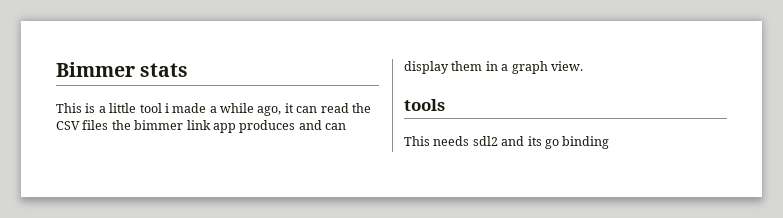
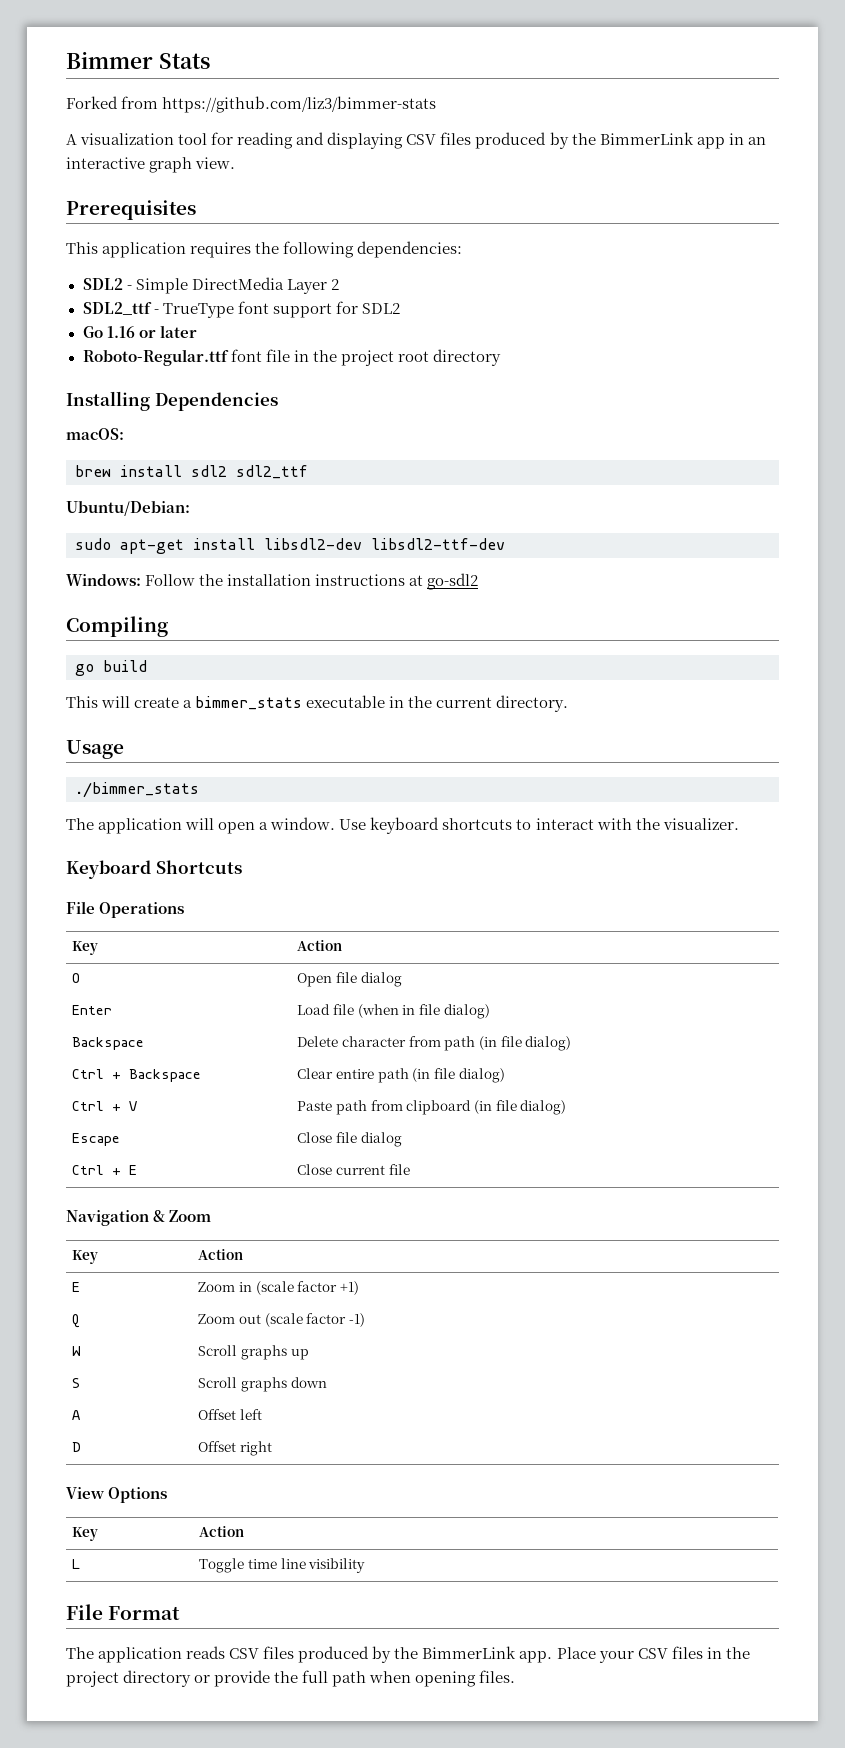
[140,63,189,77] [56,103,371,116] [56,120,346,133] [404,61,509,74] stats // This is a little tool i made a while ago, it can read the CSV files the bimmer link app produces and can display them in a -> [158,53,210,69] [66,96,437,113] [66,132,766,149] [66,157,145,169] Stats // Forked from https://github.com/liz3/bimmer-stats // A visualization tool for reading and displaying CSV files produced by the BimmerLink app in an interactive
[404,99,445,111] [404,136,610,149] tools // This needs sdl2 and its go binding -> [66,200,196,220] [66,241,463,258] [82,277,339,294] [82,301,400,318] [82,325,197,338] [82,349,501,366] [66,391,278,411] [66,428,124,440] [75,465,308,479] [66,501,190,516] [75,538,505,554] [66,573,479,590] [66,616,168,637] [75,660,147,676] [66,695,569,712] [66,740,124,759] [75,782,199,798] [66,817,739,834] [66,860,242,879] [66,901,185,918] [72,941,99,955] [297,940,343,951] [72,973,81,983] [297,972,402,987] [72,1005,113,1015] [297,1004,490,1019] [72,1037,145,1050] [297,1036,572,1051] [72,1069,202,1082] [297,1068,505,1083] [72,1101,138,1111] [297,1100,567,1115] [72,1133,121,1146] [297,1132,402,1147] [72,1165,138,1175] [297,1164,410,1175] [66,1210,212,1226] [72,1250,99,1264] [198,1249,244,1260] [72,1282,81,1292] [198,1281,359,1295] [72,1314,81,1328] [198,1313,365,1327] [72,1346,82,1356] [198,1345,309,1360] [72,1378,81,1388] [198,1377,327,1392] [72,1410,81,1420] [198,1409,262,1420] [72,1442,82,1452] [198,1441,272,1456] [66,1487,168,1503] [72,1527,99,1541] [199,1526,245,1537] [72,1559,81,1569] [199,1558,366,1573] [66,1604,181,1620] [66,1646,750,1663] [66,1670,516,1687] Prerequisites // This application requires the following dependencies: // SDL2 - Simple DirectMedia Layer 2 // SDL2_ttf - TrueType font support for SDL2 // Go 1.16 or later // Roboto-Regular.ttf font file in the project root directory // Installing Dependencies // macOS: // brew install sdl2 sdl2_ttf // Ubuntu/Debian: // sudo apt-get install libsdl2-dev libsdl2-ttf-dev // Windows: Follow the installation instructions at go-sdl2 // Compiling // go build // This will create a bimmer_stats executable in the current directory. // Usage // ./bimmer_stats // The application will open a window. Use keyboard shortcuts to interact with the visualizer. // Keyboard Shortcuts // File Operations // Key | Action // O | Open file dialog // Enter | Load file (when in file dialog) // Backspace | Delete character from path (in file dialog) // Ctrl + Backspace | Clear entire path (in file dialog) // Ctrl + V | Paste path from clipboard (in file dialog) // Escape | Close file dialog // Ctrl + E | Close current file // Navigation & Zoom // Key | Action // E | Zoom in (scale factor +1) // Q | Zoom out (scale factor -1) // W | Scroll graphs up // S | Scroll graphs down // A | Offset left // D | Offset right // View Options // Key | Action // L | Toggle time line visibility // File Format // The application reads CSV files produced by the BimmerLink app. Place your CSV files in the project directory or provide the full path when opening files.

